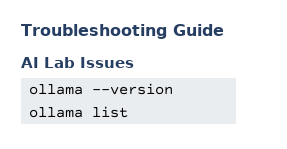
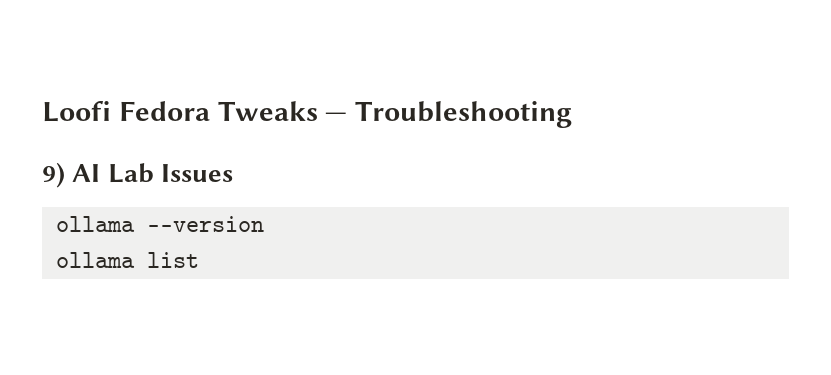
(21, 31) none -> [42,101,348,122] Loofi Fedora Tweaks —
[172,24,224,36] Guide // -> [42,162,65,188] // 9)

